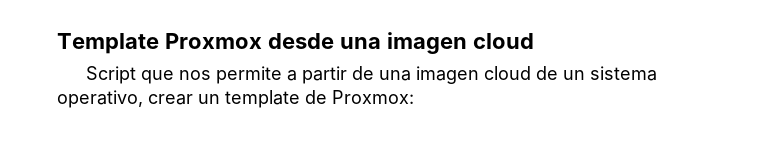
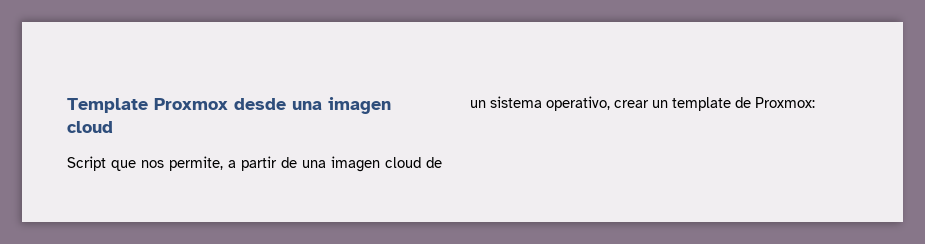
[216,66,283,84] permite -> [169,156,223,171] permite,

